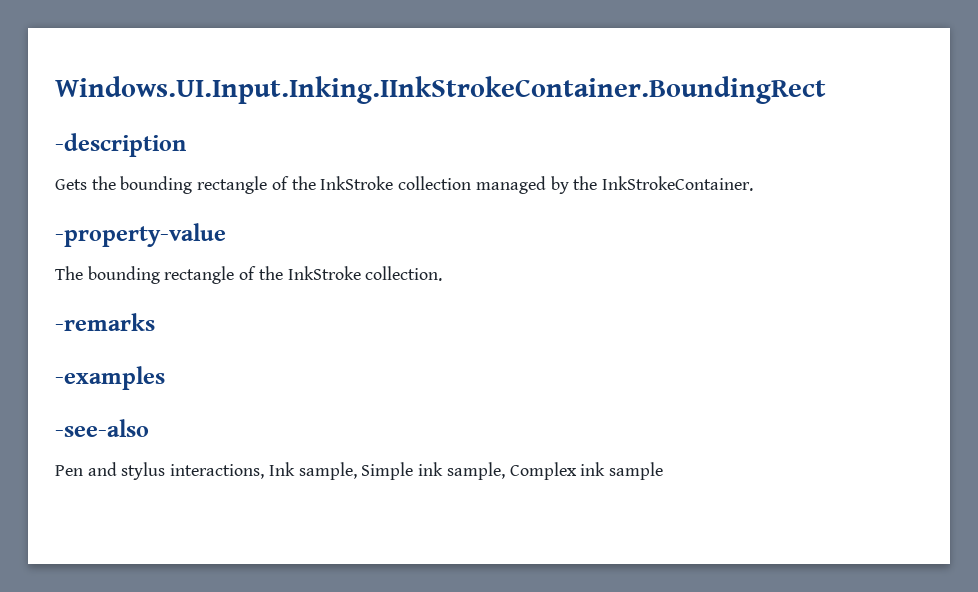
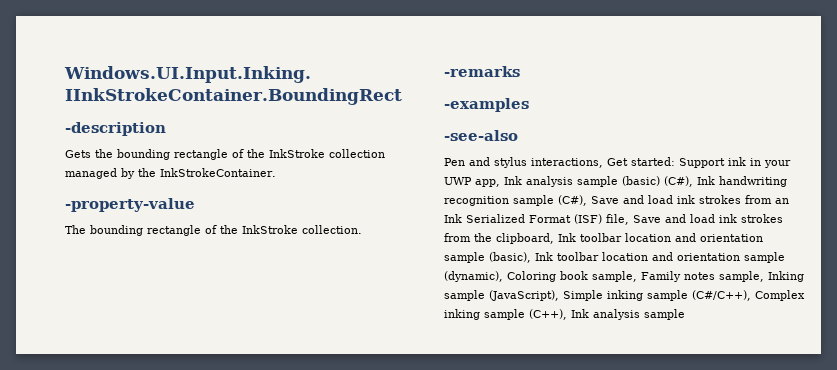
[268,462,606,480] Ink sample, Simple ink sample, Complex ink -> [607,157,791,168] [444,176,787,187] [444,195,789,206] [444,214,783,225] [444,233,763,244] [444,252,785,263] [444,271,804,282] [444,290,805,301] [444,309,640,320] Get started: Support ink in your UWP app, Ink analysis sample (basic) (C#), Ink handwriting recognition sample (C#), Save and load ink strokes from an Ink Serialized Format (ISF) file, Save and load ink strokes from the clipboard, Ink toolbar location and orientation sample (basic), Ink toolbar location and orientation sample (dynamic), Coloring book sample, Family notes sample, Inking sample (JavaScript), Simple inking sample (C#/C++), Complex inking sample (C++), Ink analysis

